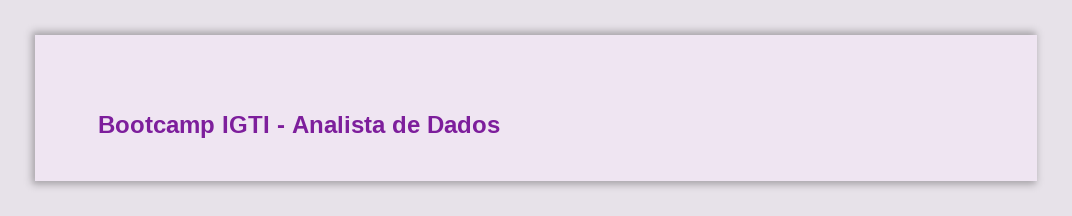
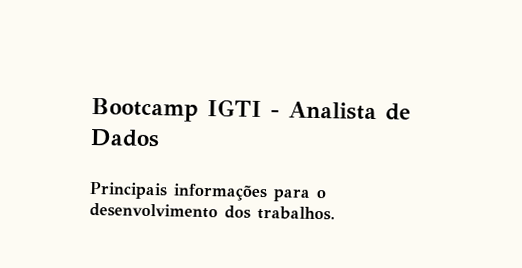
(500, 124) none -> [89,181,327,202] [89,202,335,221] // Principais informações para o desenvolvimento dos trabalhos.

